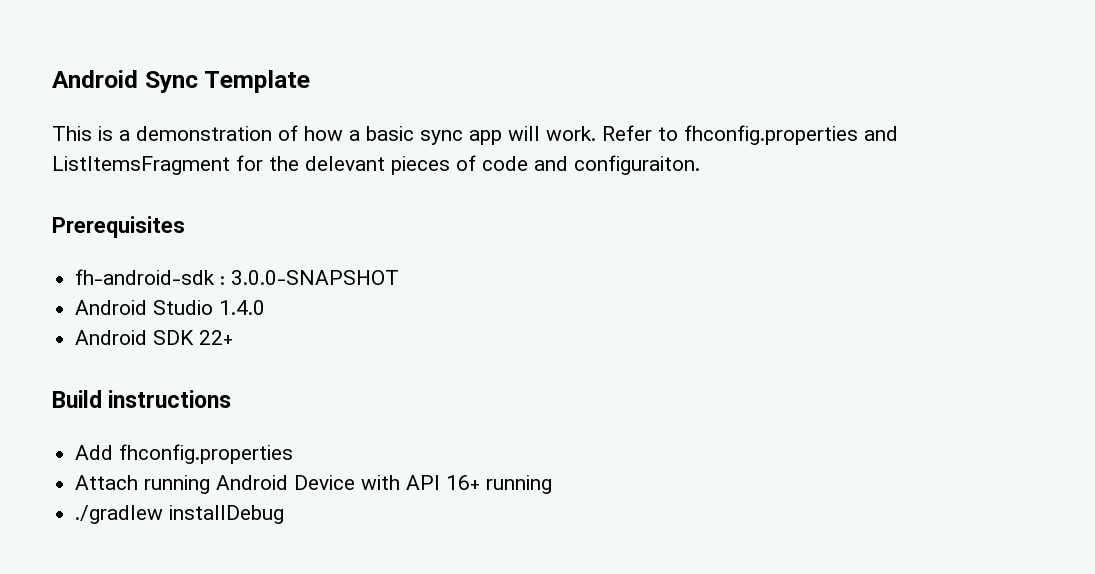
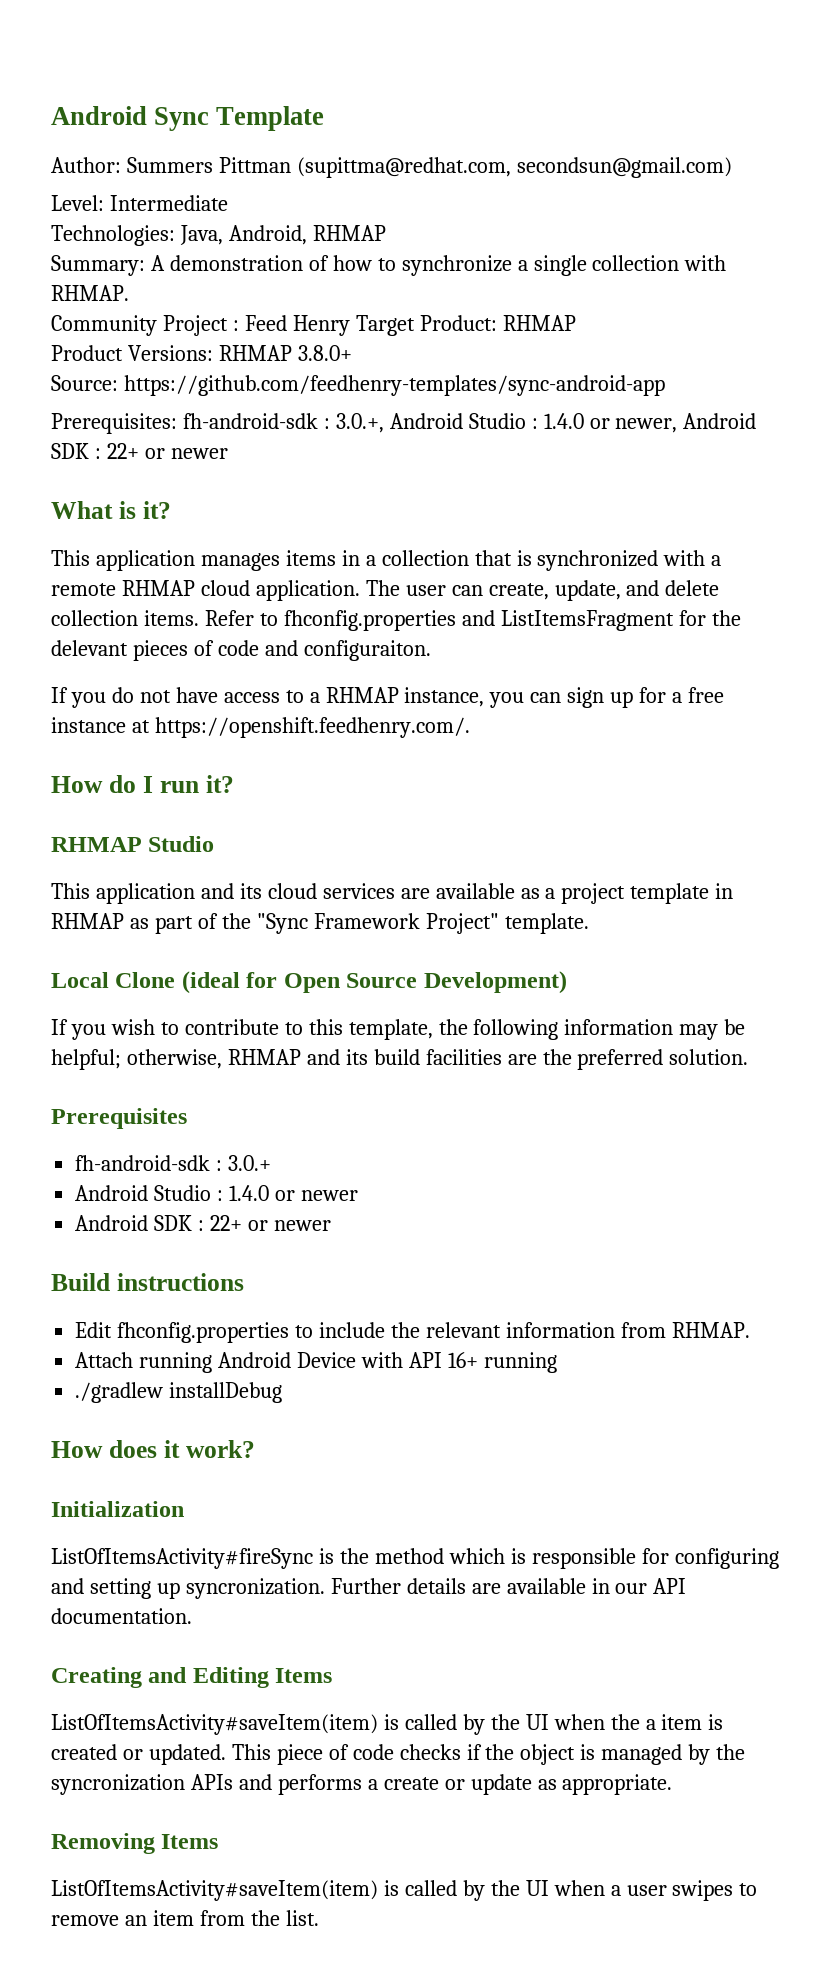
[52,125,596,145] This is a demonstration of how a basic sync app will work. -> [51,157,732,178] [51,195,228,211] [51,225,386,246] [51,255,727,276] [51,285,129,301] [51,315,576,336] [51,345,352,361] [51,375,665,396] [51,413,757,434] [51,443,228,459] [51,501,171,519] [51,550,722,571] [51,580,720,601] [51,610,199,626] Author: Summers Pittman (supittma@redhat.com, secondsun@gmail.com) // Level: Intermediate // Technologies: Java, Android, RHMAP // Summary: A demonstration of how to synchronize a single collection with RHMAP. // Community Project : Feed Henry Target Product: RHMAP // Product Versions: RHMAP 3.8.0+ // Source: https://github.com/feedhenry-templates/sync-android-app // Prerequisites: fh-android-sdk : 3.0.+, Android Studio : 1.4.0 or newer, Android SDK : 22+ or newer // What is it? // This application manages items in a collection that is synchronized with a remote RHMAP cloud application. The user can create, update, and delete collection items.
(700, 165) none -> [51,687,725,708] [51,717,470,738] [51,775,234,793] [51,836,215,852] [51,883,734,904] [51,913,589,934] [51,971,567,994] [51,1019,746,1040] [51,1049,749,1070] // If you do not have access to a RHMAP instance, you can sign up for a free instance at https://openshift.feedhenry.com/. // How do I run it? // RHMAP Studio // This application and its cloud services are available as a project template in RHMAP as part of the "Sync Framework Project" template. // Local Clone (ideal for Open Source Development) // If you wish to contribute to this template, the following information may be helpful; otherwise, RHMAP and its build facilities are the preferred solution.
[231,270,400,285] [75,300,266,315] [75,330,234,345] 3.0.0-SNAPSHOT // Android Studio 1.4.0 // Android SDK 22+ -> [228,1155,272,1171] [75,1185,358,1201] [75,1215,331,1231] 3.0.+ // Android Studio : 1.4.0 or newer // Android SDK : 22+ or newer
[75,444,294,464] Add fhconfig.properties -> [75,1322,750,1343] Edit fhconfig.properties to include the relevant information from RHMAP.
(285, 514) none -> [51,1440,255,1458] [51,1501,184,1517] [51,1548,779,1569] [51,1578,687,1599] [51,1608,192,1624] [51,1667,333,1688] [51,1714,724,1735] [51,1744,746,1765] [51,1774,673,1795] [51,1833,219,1854] [51,1880,758,1901] [51,1910,319,1926] // How does it work? // Initialization // ListOfItemsActivity#fireSync is the method which is responsible for configuring and setting up syncronization. Further details are available in our API documentation. // Creating and Editing Items // ListOfItemsActivity#saveItem(item) is called by the UI when the a item is created or updated. This piece of code checks if the object is managed by the syncronization APIs and performs a create or update as appropriate. // Removing Items // ListOfItemsActivity#saveItem(item) is called by the UI when a user swipes to remove an item from the list.

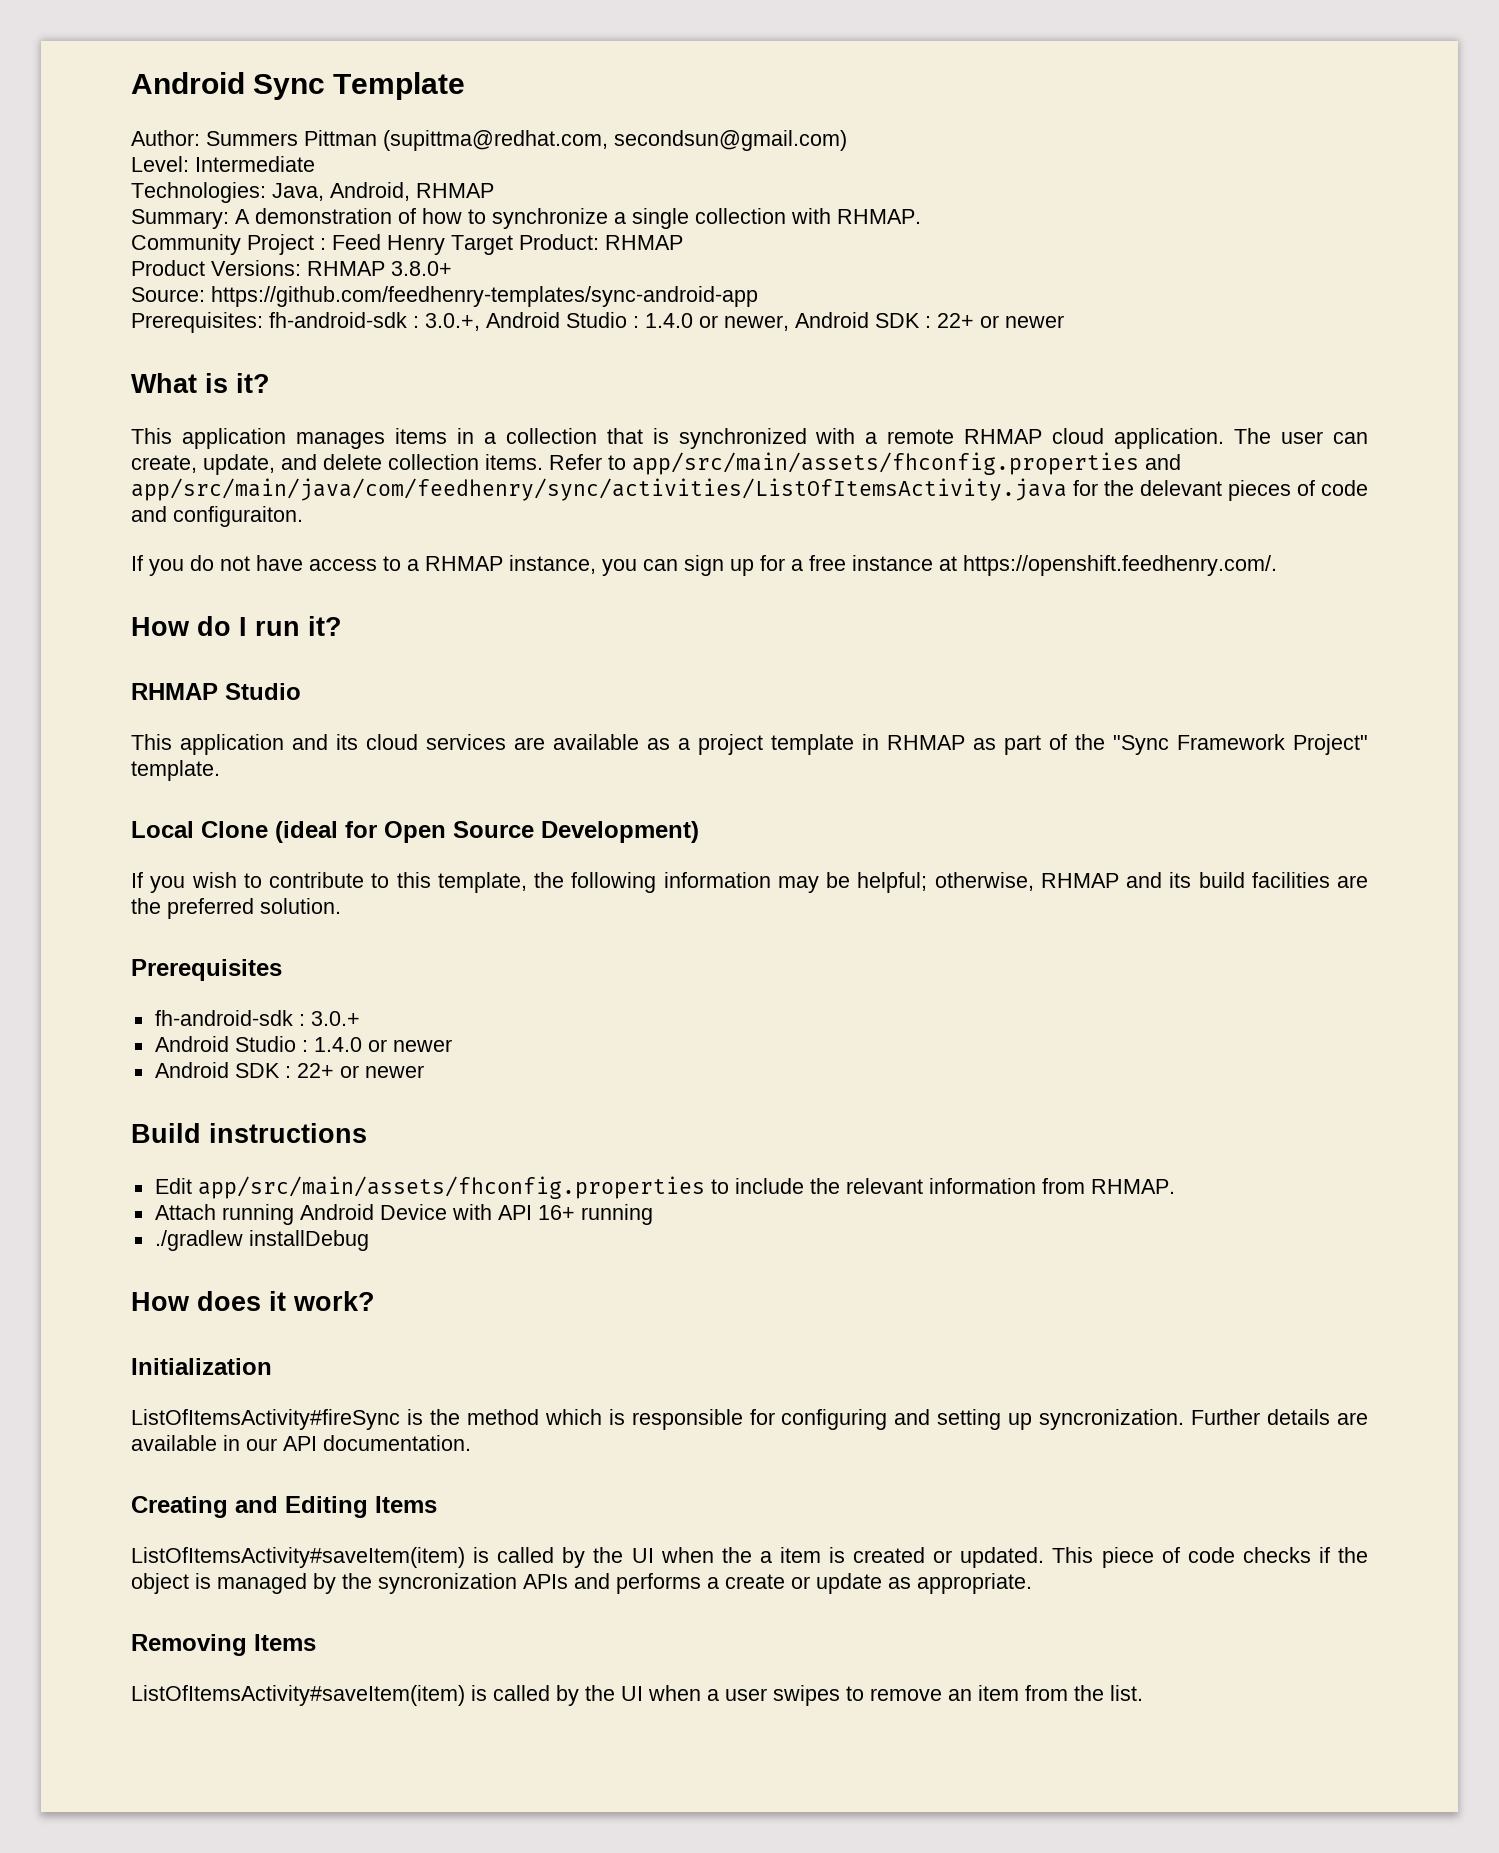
[283,610,674,631] fhconfig.properties and ListItemsFragment -> [632,452,1181,475] [131,478,1067,501] app/src/main/assets/fhconfig.properties and app/src/main/java/com/feedhenry/sync/activities/ListOfItemsActivity.java
[117,1322,290,1343] fhconfig.properties -> [197,1176,705,1199] app/src/main/assets/fhconfig.properties

